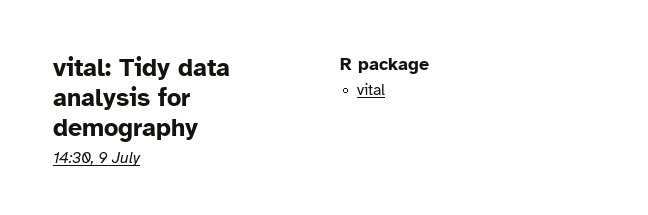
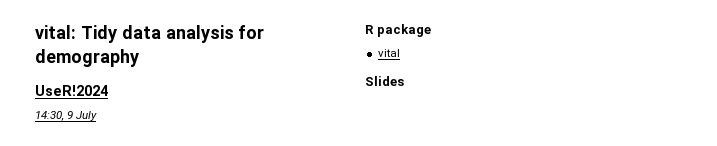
(198, 130) none -> [35,85,108,96] // UseR!2024
(386, 89) none -> [365,76,404,86] // Slides

